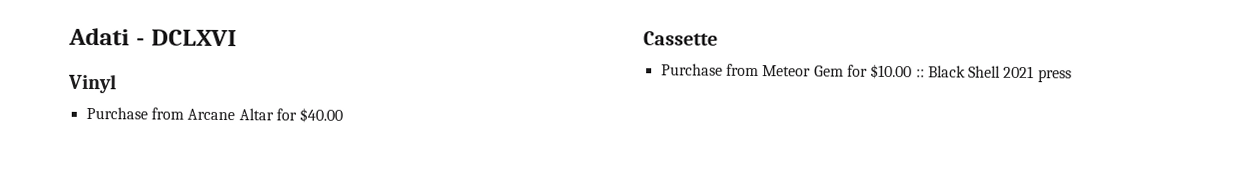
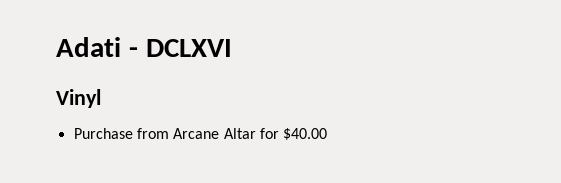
[643,31,718,46] [660,63,1072,83] // Cassette // Purchase from Meteor Gem for $10.00 :: Black Shell 2021 press -> (328, 134) none

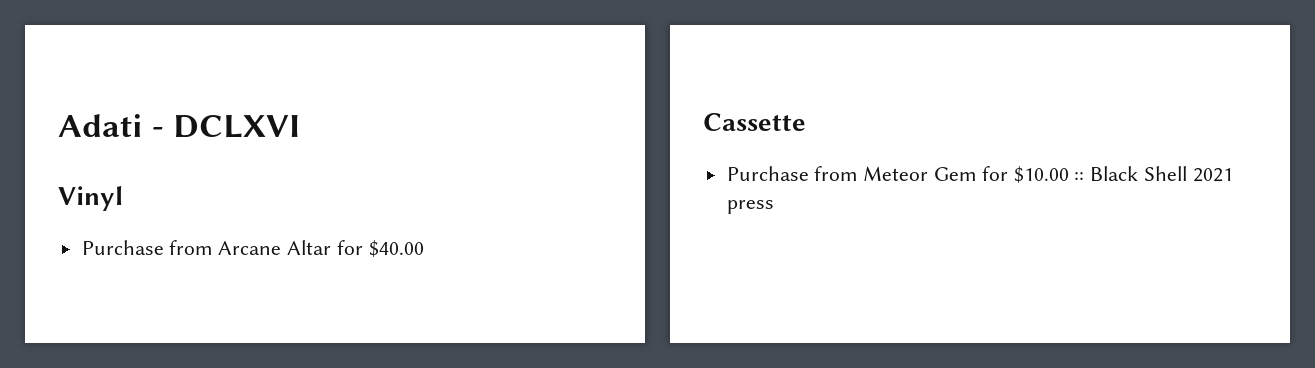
(328, 134) none -> [703,113,806,131] [726,166,1233,183] [726,200,774,214] // Cassette // Purchase from Meteor Gem for $10.00 :: Black Shell 2021 press

